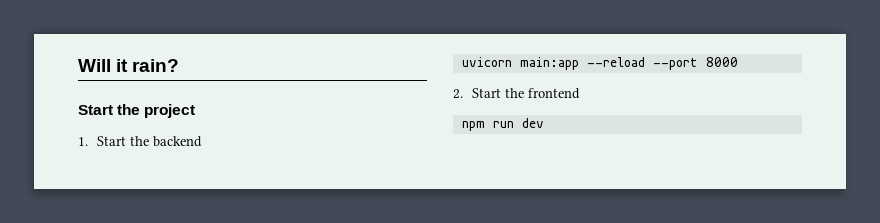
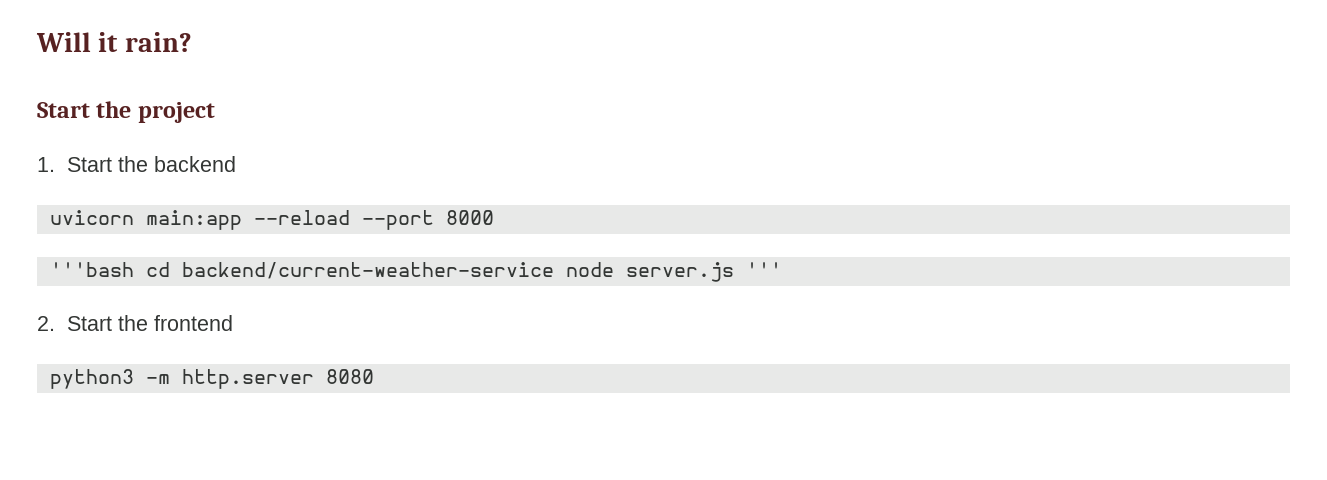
(738, 62) none -> [49,262,782,282] // '''bash cd backend/current-weather-service node server.js '''
[461,118,544,131] npm run dev -> [49,369,374,389] python3 -m http.server 8080

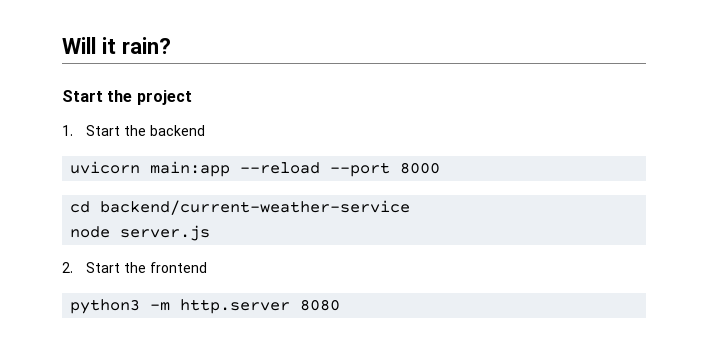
[49,262,134,277] '''bash -> (441, 168) none
(554, 270) none -> (411, 207) //
[745,262,782,277] ''' -> (211, 233) none

